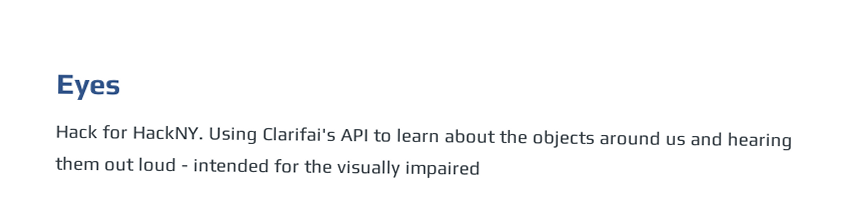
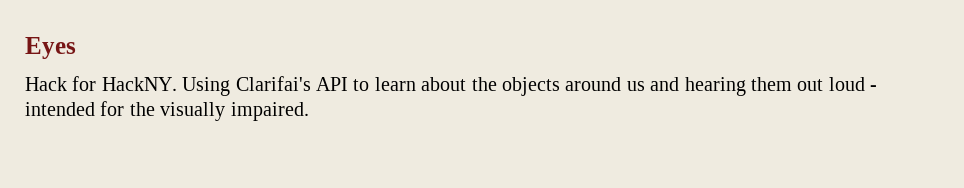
[404,160,481,179] impaired -> [230,102,309,121] impaired.

